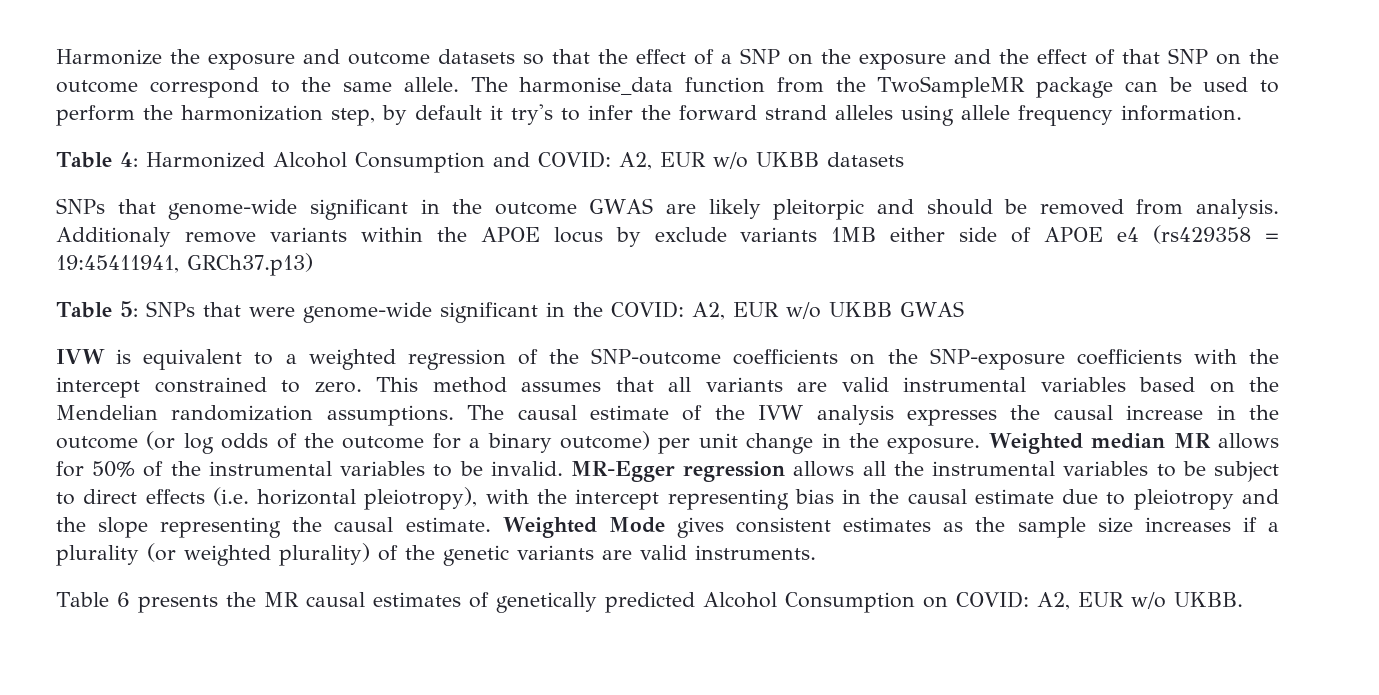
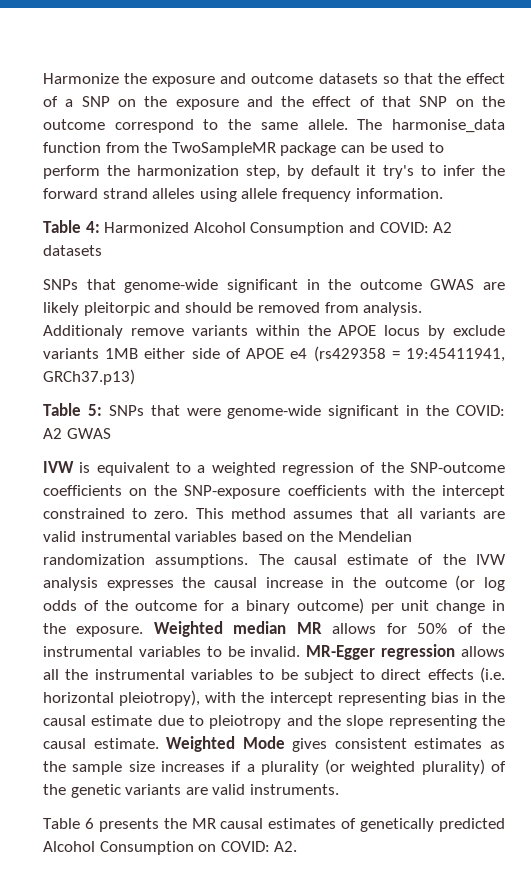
[618,152,819,170] A2, EUR w/o UKBB -> [433,222,453,233] A2
[691,302,892,320] A2, EUR w/o UKBB -> [43,428,62,439] A2
[1036,592,1243,610] A2, EUR w/o UKBB. -> [274,841,298,852] A2.

